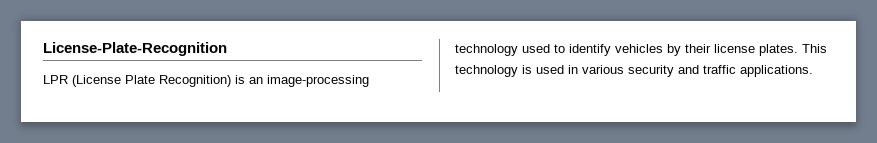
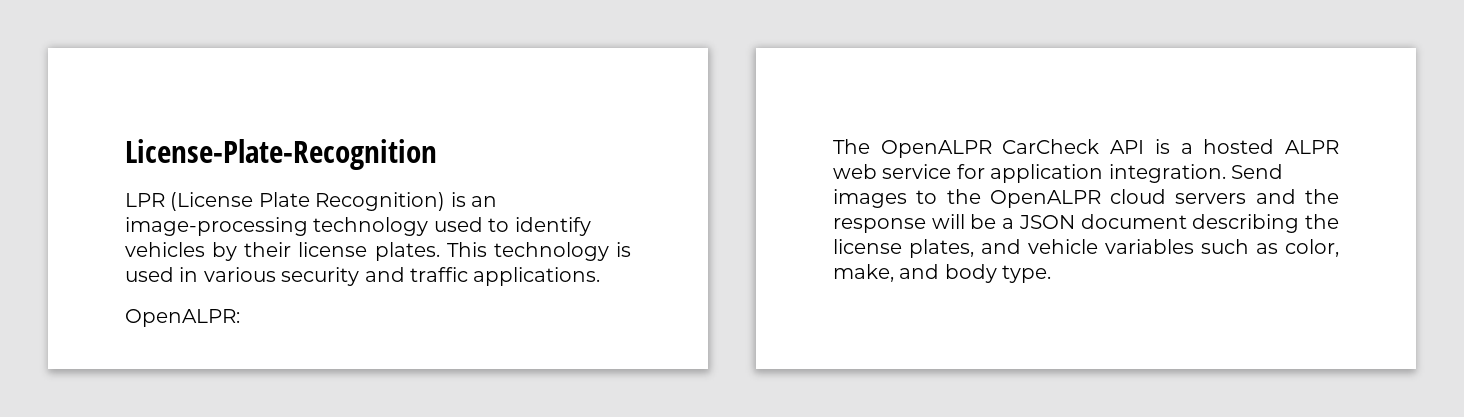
(813, 71) none -> [125,309,240,327] [833,139,1339,158] [833,164,1283,183] [833,189,1339,208] [833,214,1339,233] [833,239,1339,258] [833,264,1052,283] // OpenALPR: // The OpenALPR CarCheck API is a hosted ALPR web service for application integration. Send images to the OpenALPR cloud servers and the response will be a JSON document describing the license plates, and vehicle variables such as color, make, and body type.

